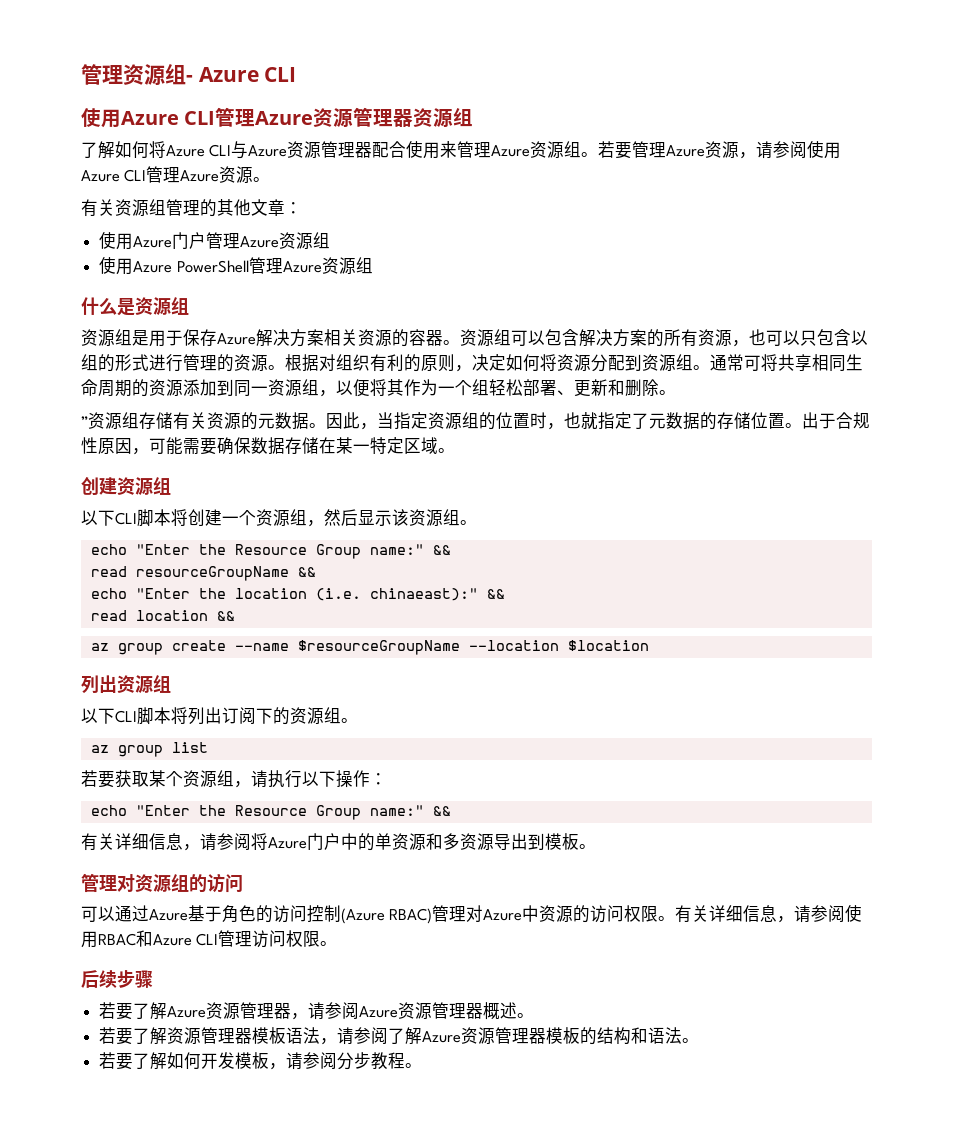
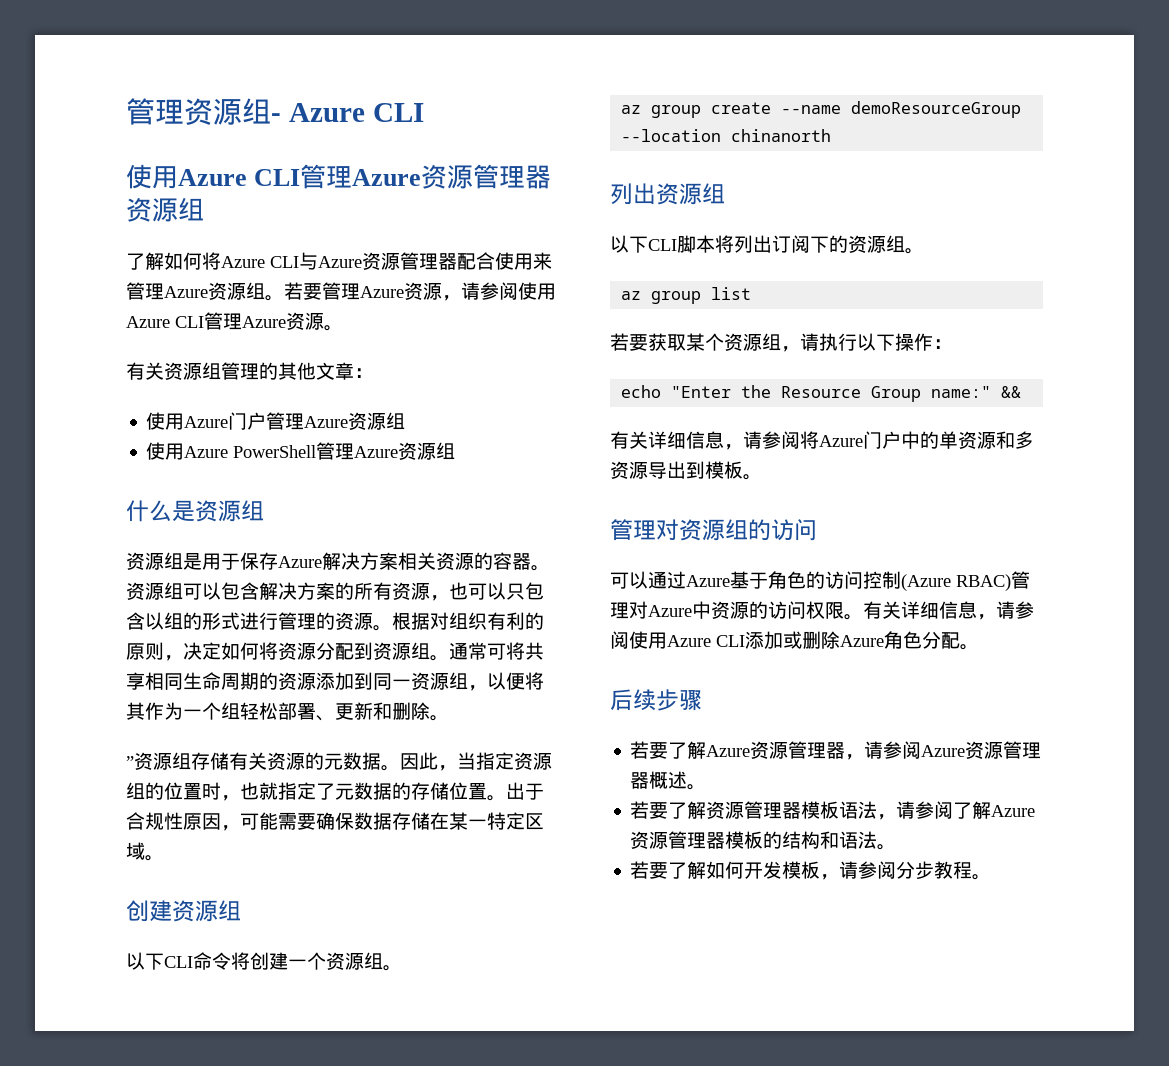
[137,509,171,527] 脚本 -> [193,952,231,970] 命令
[307,509,477,527] [90,544,451,559] [90,566,316,581] [90,588,505,601] [90,610,235,621] ，然后显示该资源组。 // echo "Enter the Resource Group name:" && // read resourceGroupName && // echo "Enter the location (i.e. chinaeast):" && // read location && -> [383,965,402,971] 。
[297,640,649,655] $resourceGroupName --location $location -> [851,101,1022,118] [621,129,832,142] demoResourceGroup --location chinanorth
[98,930,321,948] RBAC和Azure CLI管理访问权限 -> [667,631,960,649] Azure CLI添加或删除Azure角色分配

